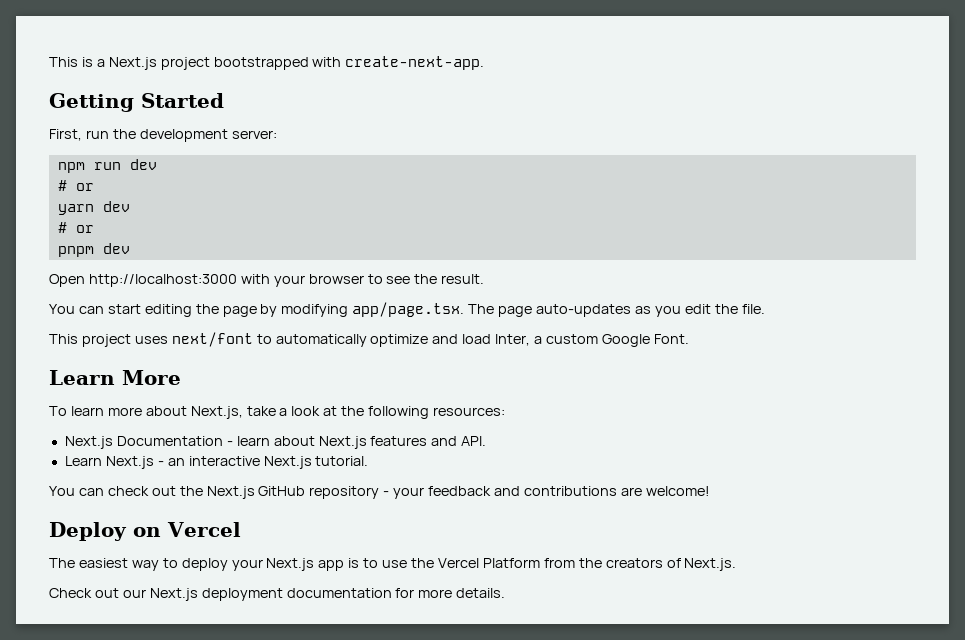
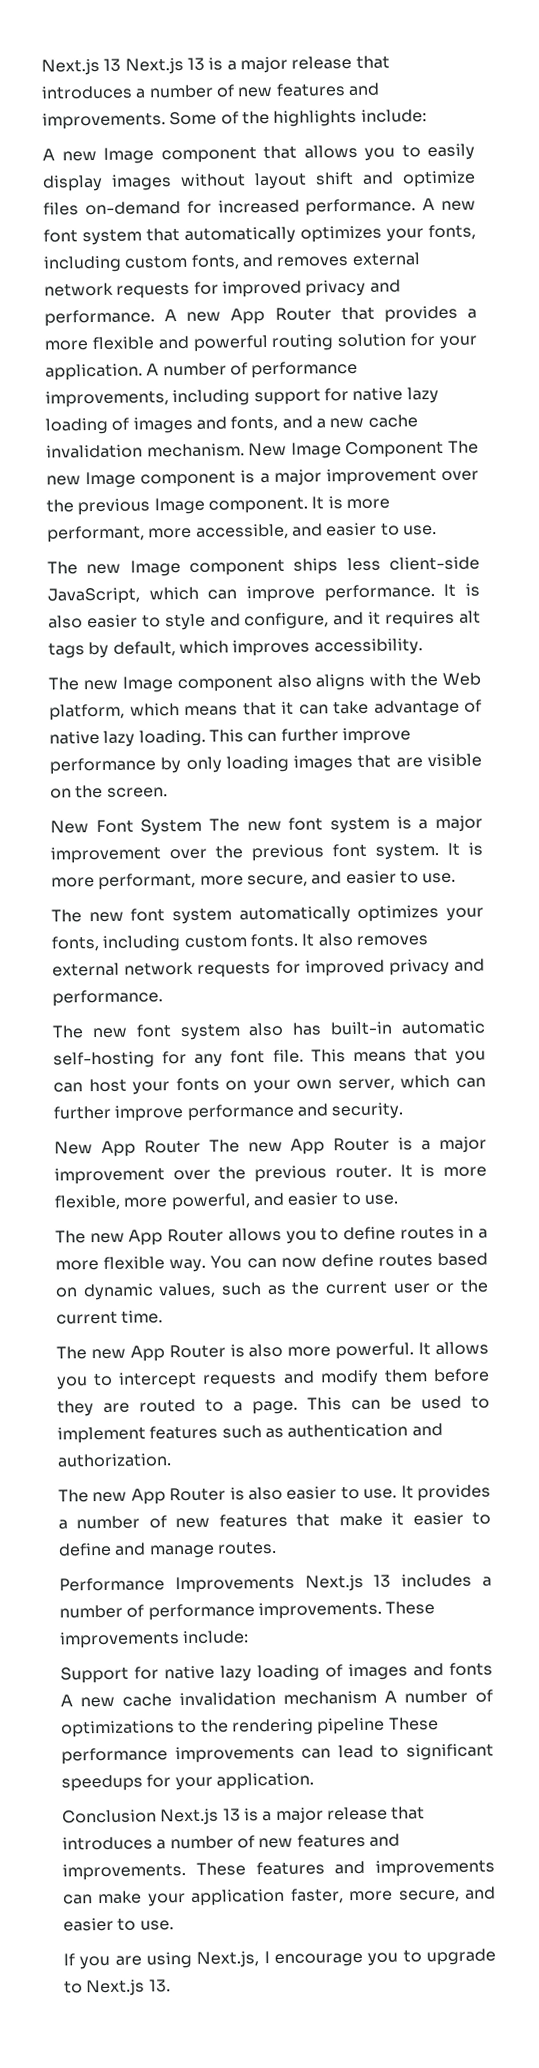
[49,56,485,70] [49,93,224,112] [49,129,277,142] [57,159,157,173] [57,180,94,191] [57,201,130,215] [57,222,94,233] [57,243,130,257] [49,274,485,287] [49,302,765,317] [49,332,689,347] [49,370,181,385] [49,406,506,419] [64,436,487,449] [64,456,369,469] [49,486,710,499] [49,522,241,541] [49,558,737,571] [49,588,506,601] This is a Next.js project bootstrapped with create-next-app. // Getting Started // First, run the development server: // npm run dev // # or // yarn dev // # or // pnpm dev // Open http://localhost:3000 with your browser to see the result. // You can start editing the page by modifying app/page.tsx. The page auto-updates as you edit the file. // This project uses next/font to automatically optimize and load Inter, a custom Google Font. // Learn More // To learn more about Next.js, take a look at the following resources: // Next.js Documentation - learn about Next.js features and API. // Learn Next.js - an interactive Next.js tutorial. // You can check out the Next.js GitHub repository - your feedback and contributions are welcome! // Deploy on Vercel // The easiest way to deploy your Next.js app is to use the Vercel Platform from the creators of Next.js. // Check out our Next.js deployment documentation for more details. -> [41,55,390,76] [41,82,380,100] [42,109,427,130] [42,143,475,164] [42,170,476,192] [43,198,476,216] [43,224,476,246] [43,252,421,273] [44,279,401,299] [44,305,478,327] [44,333,478,352] [45,360,359,381] [45,386,439,408] [45,414,418,435] [46,440,480,459] [46,468,479,489] [46,496,390,516] [47,522,437,543] [47,556,480,577] [47,583,481,605] [48,610,482,631] [48,638,423,659] [48,672,481,693] [49,699,482,721] [49,727,411,747] [49,753,482,775] [50,784,168,799] [50,815,484,836] [50,842,483,864] [51,870,457,890] [51,905,485,925] [51,933,428,952] [52,958,486,978] [52,989,163,1007] [52,1020,486,1041] [53,1047,486,1069] [53,1074,486,1095] [53,1102,404,1122] [54,1136,488,1157] [54,1164,488,1185] [54,1191,399,1211] [55,1225,488,1246] [55,1252,488,1273] [55,1279,490,1301] [56,1310,164,1325] [56,1341,490,1362] [56,1368,491,1390] [57,1395,490,1417] [57,1423,443,1444] [57,1453,172,1468] [58,1484,491,1505] [58,1511,492,1530] [58,1540,277,1559] [59,1573,493,1594] [59,1601,436,1621] [59,1630,250,1649] [60,1662,493,1684] [60,1689,493,1708] [61,1717,439,1738] [61,1743,495,1765] [61,1772,314,1792] [62,1806,426,1826] [62,1833,400,1851] [62,1859,495,1881] [63,1886,496,1907] [63,1917,174,1932] [63,1948,496,1970] [64,1979,171,1997] Next.js 13 Next.js 13 is a major release that introduces a number of new features and improvements. Some of the highlights include: // A new Image component that allows you to easily display images without layout shift and optimize files on-demand for increased performance. A new font system that automatically optimizes your fonts, including custom fonts, and removes external network requests for improved privacy and performance. A new App Router that provides a more flexible and powerful routing solution for your application. A number of performance improvements, including support for native lazy loading of images and fonts, and a new cache invalidation mechanism. New Image Component The new Image component is a major improvement over the previous Image component. It is more performant, more accessible, and easier to use. // The new Image component ships less client-side JavaScript, which can improve performance. It is also easier to style and configure, and it requires alt tags by default, which improves accessibility. // The new Image component also aligns with the Web platform, which means that it can take advantage of native lazy loading. This can further improve performance by only loading images that are visible on the screen. // New Font System The new font system is a major improvement over the previous font system. It is more performant, more secure, and easier to use. // The new font system automatically optimizes your fonts, including custom fonts. It also removes external network requests for improved privacy and performance. // The new font system also has built-in automatic self-hosting for any font file. This means that you can host your fonts on your own server, which can further improve performance and security. // New App Router The new App Router is a major improvement over the previous router. It is more flexible, more powerful, and easier to use. // The new App Router allows you to define routes in a more flexible way. You can now define routes based on dynamic values, such as the current user or the current time. // The new App Router is also more powerful. It allows you to intercept requests and modify them before they are routed to a page. This can be used to implement features such as authentication and authorization. // The new App Router is also easier to use. It provides a number of new features that make it easier to define and manage routes. // Performance Improvements Next.js 13 includes a number of performance improvements. These improvements include: // Support for native lazy loading of images and fonts A new cache invalidation mechanism A number of optimizations to the rendering pipeline These performance improvements can lead to significant speedups for your application. // Conclusion Next.js 13 is a major release that introduces a number of new features and improvements. These features and improvements can make your application faster, more secure, and easier to use. // If you are using Next.js, I encourage you to upgrade to Next.js 13.

